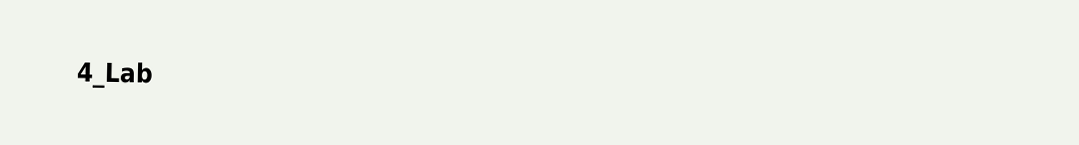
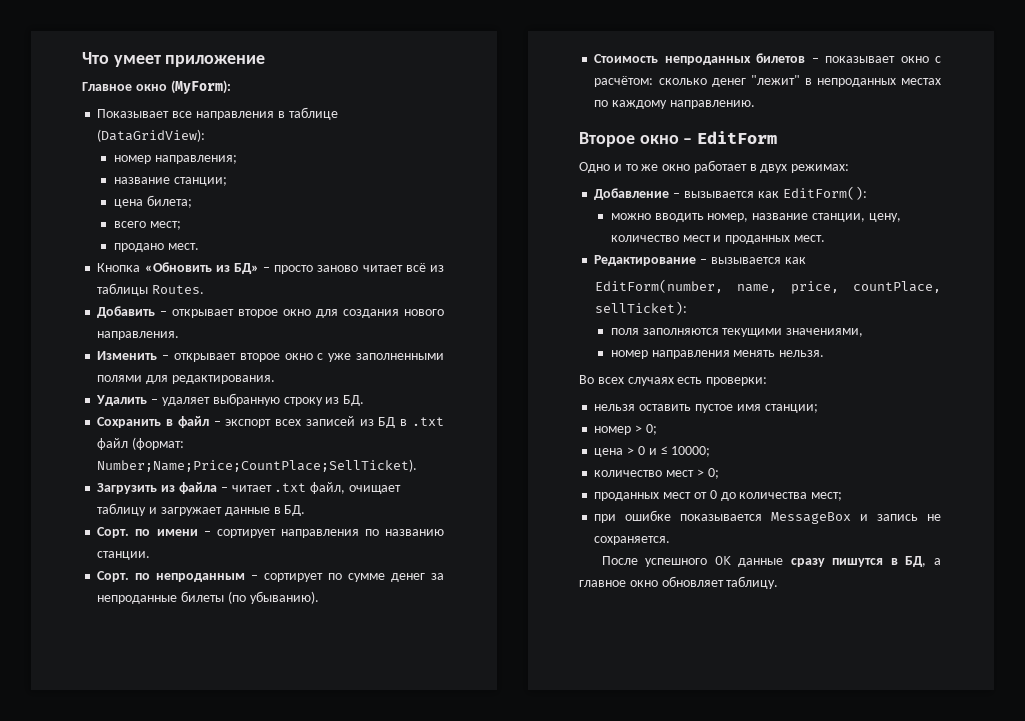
[76,61,154,90] 4_Lab -> [82,52,266,67] [82,80,231,94] [97,107,338,120] [97,129,206,142] [113,155,237,164] [113,177,227,186] [113,195,192,208] [113,221,181,230] [113,243,199,252] [97,262,445,274] [97,283,205,296] [97,306,444,318] [97,331,180,340] [97,351,445,362] [97,375,275,384] [96,393,365,406] [97,416,444,428] [97,437,185,450] [97,459,418,472] [97,482,401,494] [97,503,306,516] [97,527,444,538] [97,551,151,560] [97,571,444,582] [97,591,319,604] [594,53,941,65] [594,75,941,87] [594,100,755,109] [579,131,778,147] [579,160,850,173] [594,186,867,200] [610,213,901,222] [610,235,825,244] [594,255,806,266] [595,279,941,294] [595,301,688,315] [610,328,864,337] [610,350,825,359] [579,375,768,386] [594,404,818,413] [594,424,657,435] [594,446,711,457] [594,468,719,479] [594,490,843,501] [594,510,941,524] [594,536,671,545] [601,556,941,567] [579,576,779,589] Что умеет приложение // Главное окно (MyForm): // Показывает все направления в таблице (DataGridView): // номер направления; // название станции; // цена билета; // всего мест; // продано мест. // Кнопка «Обновить из БД» – просто заново читает всё из таблицы Routes. // Добавить – открывает второе окно для создания нового направления. // Изменить – открывает второе окно с уже заполненными полями для редактирования. // Удалить – удаляет выбранную строку из БД. // Сохранить в файл – экспорт всех записей из БД в .txt файл (формат: Number;Name;Price;CountPlace;SellTicket). // Загрузить из файла – читает .txt файл, очищает таблицу и загружает данные в БД. // Сорт. по имени – сортирует направления по названию станции. // Сорт. по непроданным – сортирует по сумме денег за непроданные билеты (по убыванию). // Стоимость непроданных билетов – показывает окно с расчётом: сколько денег "лежит" в непроданных местах по каждому направлению. // Второе окно – EditForm // Одно и то же окно работает в двух режимах: // Добавление – вызывается как EditForm(): // можно вводить номер, название станции, цену, количество мест и проданных мест. // Редактирование – вызывается как // EditForm(number, name, price, countPlace, sellTicket): // поля заполняются текущими значениями, // номер направления менять нельзя. // Во всех случаях есть проверки: // нельзя оставить пустое имя станции; // номер > 0; // цена > 0 и ≤ 10000; // количество мест > 0; // проданных мест от 0 до количества мест; // при ошибке показывается MessageBox и запись не сохраняется. // После успешного OK данные сразу пишутся в БД, а главное окно обновляет таблицу.

